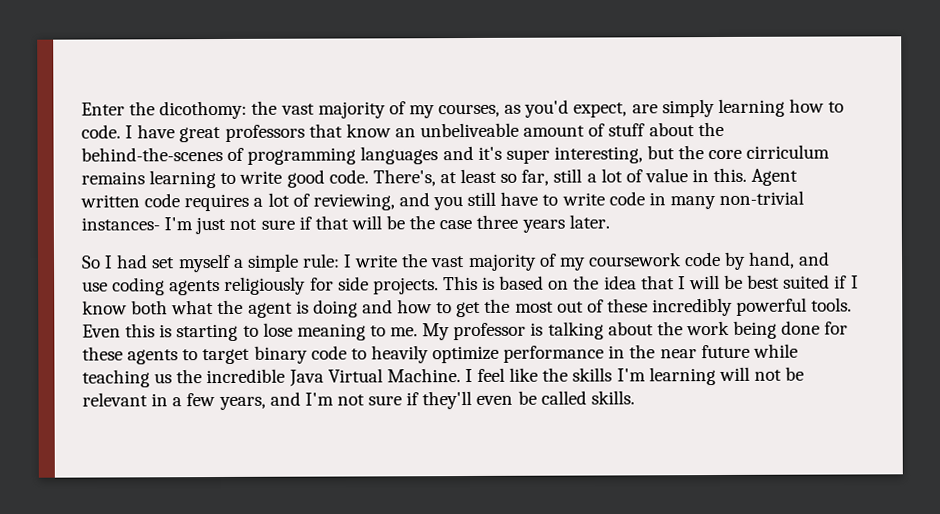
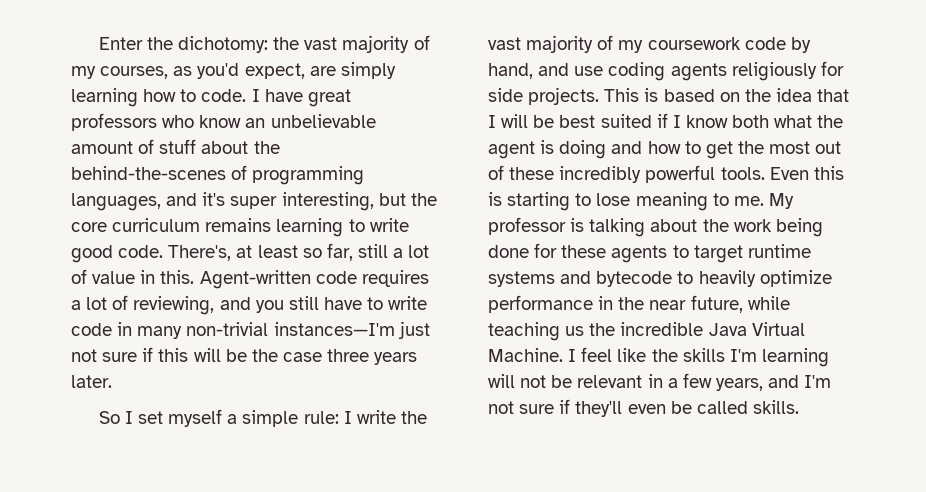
[159,100,248,120] dicothomy: -> [178,36,269,53] dichotomy:
[308,123,343,138] that -> [162,115,195,128] who
[420,122,520,138] unbeliveable -> [270,114,376,128] unbelievable
[360,146,439,165] languages -> [71,193,161,211] languages,
[746,144,831,159] cirriculum -> [112,218,201,232] curriculum
[751,168,799,186] [80,194,140,208] Agent written -> [199,270,311,289] Agent-written
[81,217,194,231] instances- I'm -> [273,322,395,336] instances—I'm
[314,215,349,230] that -> [158,348,189,362] this
[116,254,149,269] had -> (133, 417) none
[253,345,347,364] binary code -> [747,244,811,258] [488,271,673,287] runtime systems and bytecode
[700,344,750,359] future -> [690,295,743,313] future,

